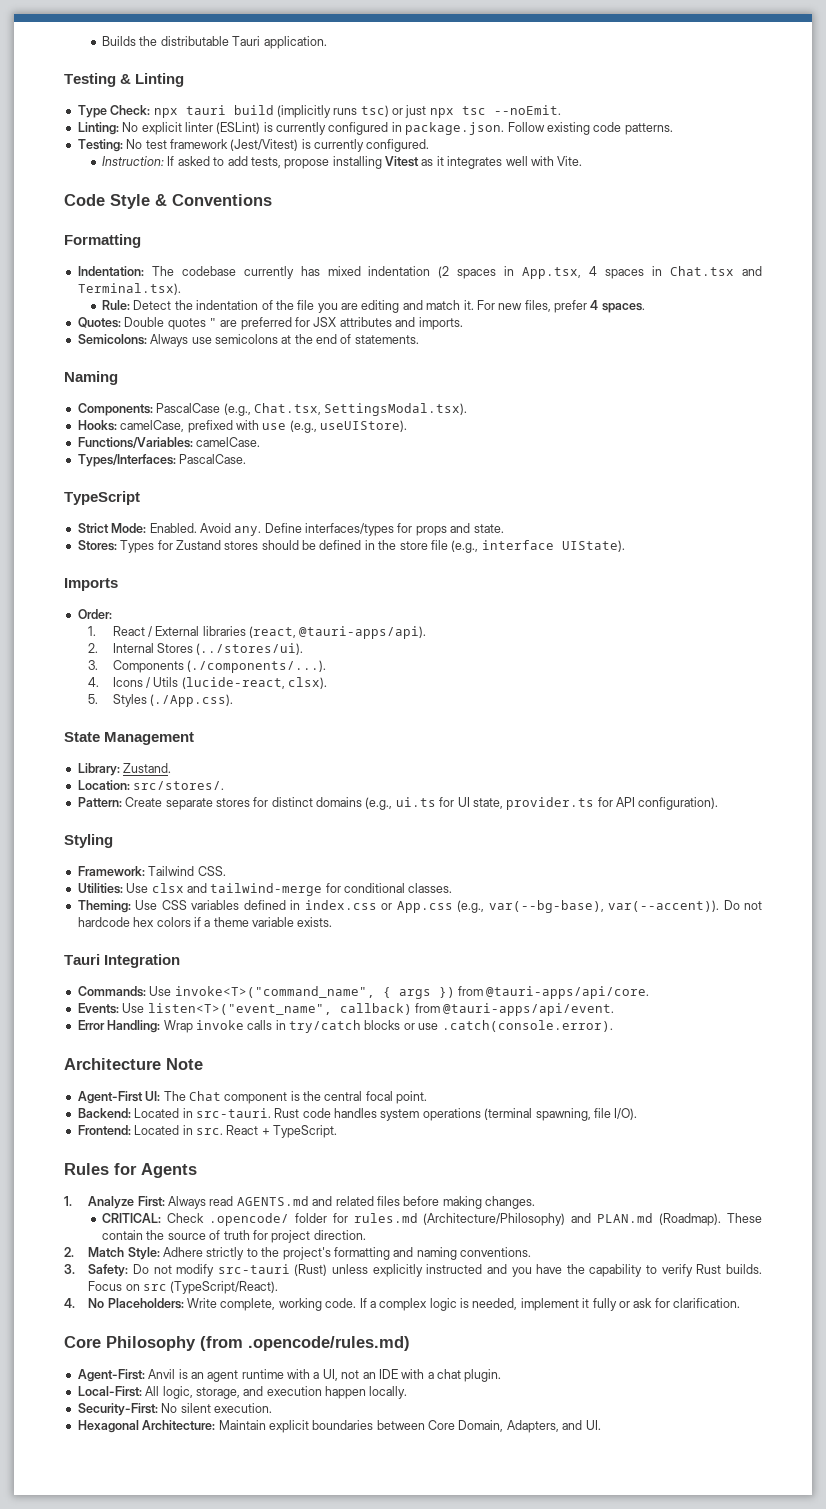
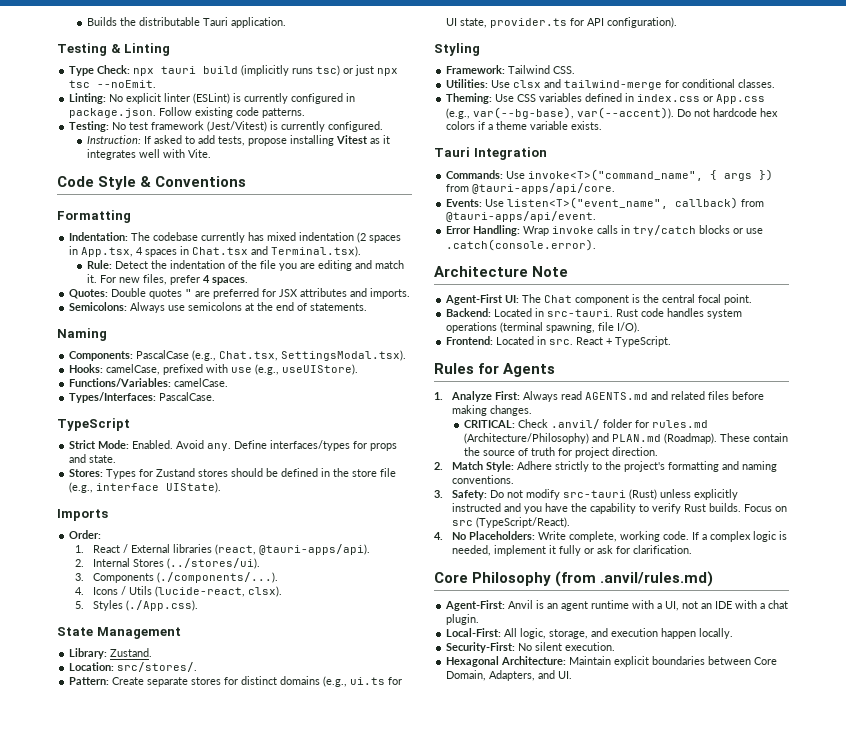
[208,1213,289,1226] .opencode/ -> [551,419,601,429] .anvil/
[248,1336,410,1351] .opencode/rules.md) -> [600,571,714,587] .anvil/rules.md)

